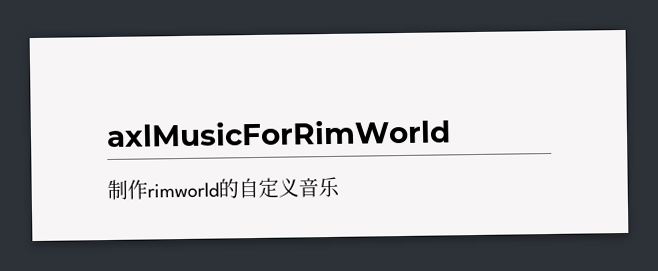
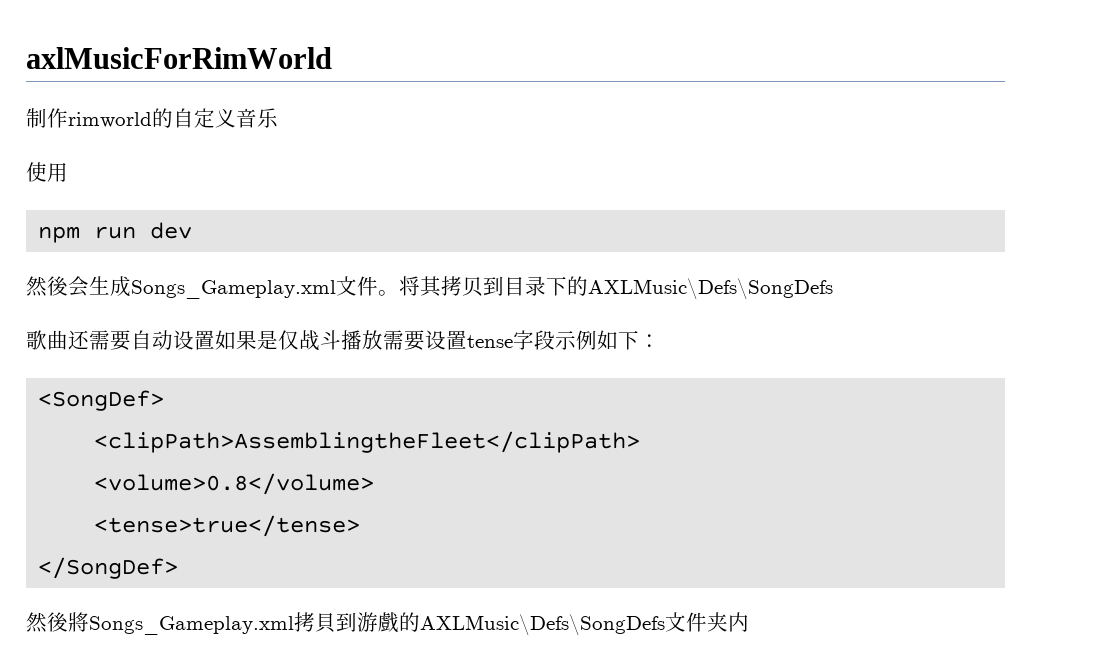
(340, 187) none -> [26,162,68,182] [38,222,193,243] [26,276,833,300] [26,330,660,351] [38,390,165,411] [94,431,641,453] [94,473,375,495] [94,515,361,537] [38,557,179,579] [26,612,749,636] // 使用 // npm run dev // 然後会生成Songs_Gameplay.xml文件。将其拷贝到目录下的AXLMusic\Defs\SongDefs // 歌曲还需要自动设置如果是仅战斗播放需要设置tense字段示例如下： // <SongDef> // <clipPath>AssemblingtheFleet</clipPath> // <volume>0.8</volume> // <tense>true</tense> // </SongDef> // 然後將Songs_Gameplay.xml拷貝到游戲的AXLMusic\Defs\SongDefs文件夹内

